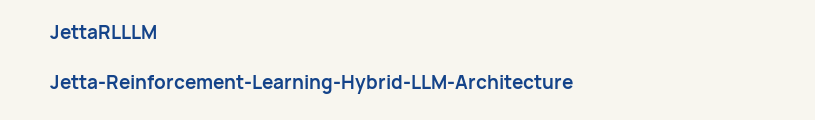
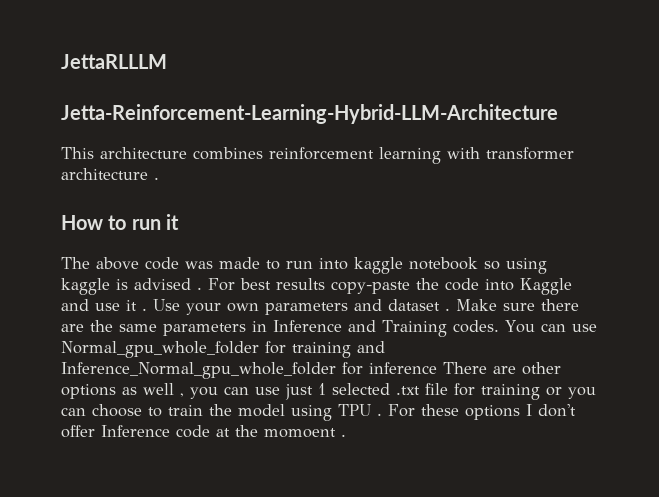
(573, 84) none -> [61,147,574,164] [61,168,159,180] [61,214,180,230] [61,257,547,274] [61,278,572,295] [61,299,579,315] [61,320,597,337] [61,341,385,358] [61,362,561,379] [61,383,596,400] [61,404,576,421] [61,425,346,438] // This architecture combines reinforcement learning with transformer architecture . // How to run it // The above code was made to run into kaggle notebook so using kaggle is advised . For best results copy-paste the code into Kaggle and use it . Use your own parameters and dataset . Make sure there are the same parameters in Inference and Training codes. You can use Normal_gpu_whole_folder for training and Inference_Normal_gpu_whole_folder for inference There are other options as well , you can use just 1 selected .txt file for training or you can choose to train the model using TPU . For these options I don't offer Inference code at the momoent .

